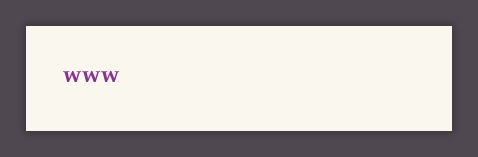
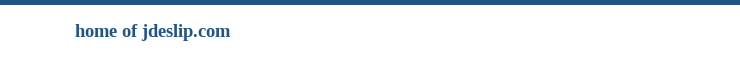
[63,71,120,82] www -> [75,24,231,41] home of jdeslip.com

